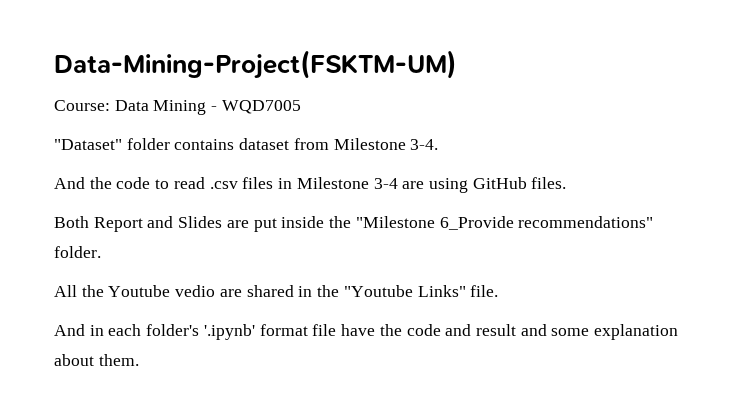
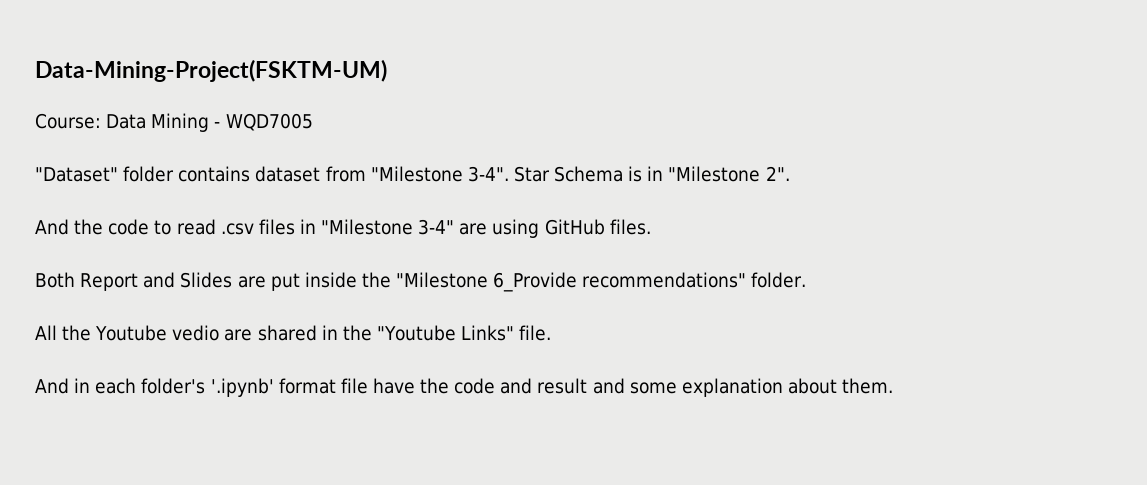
[333,138,439,150] Milestone 3-4. -> [370,166,790,182] "Milestone 3-4". Star Schema is in "Milestone 2".
[296,177,398,189] Milestone 3-4 -> [321,219,455,235] "Milestone 3-4"

